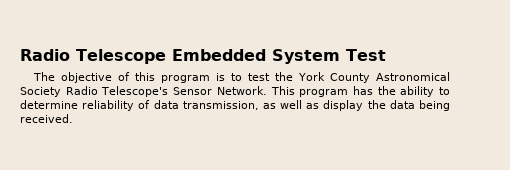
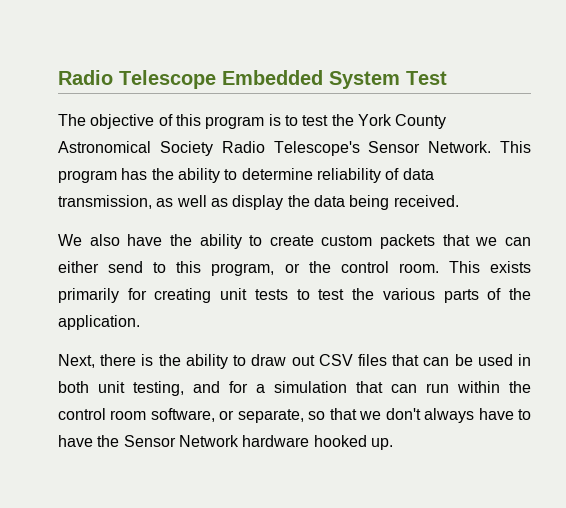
(73, 118) none -> [58,234,531,249] [58,261,531,276] [58,288,532,303] [58,315,140,330] [58,354,531,369] [58,381,531,396] [58,408,531,423] [58,435,393,450] // We also have the ability to create custom packets that we can either send to this program, or the control room. This exists primarily for creating unit tests to test the various parts of the application. // Next, there is the ability to draw out CSV files that can be used in both unit testing, and for a simulation that can run within the control room software, or separate, so that we don't always have to have the Sensor Network hardware hooked up.

